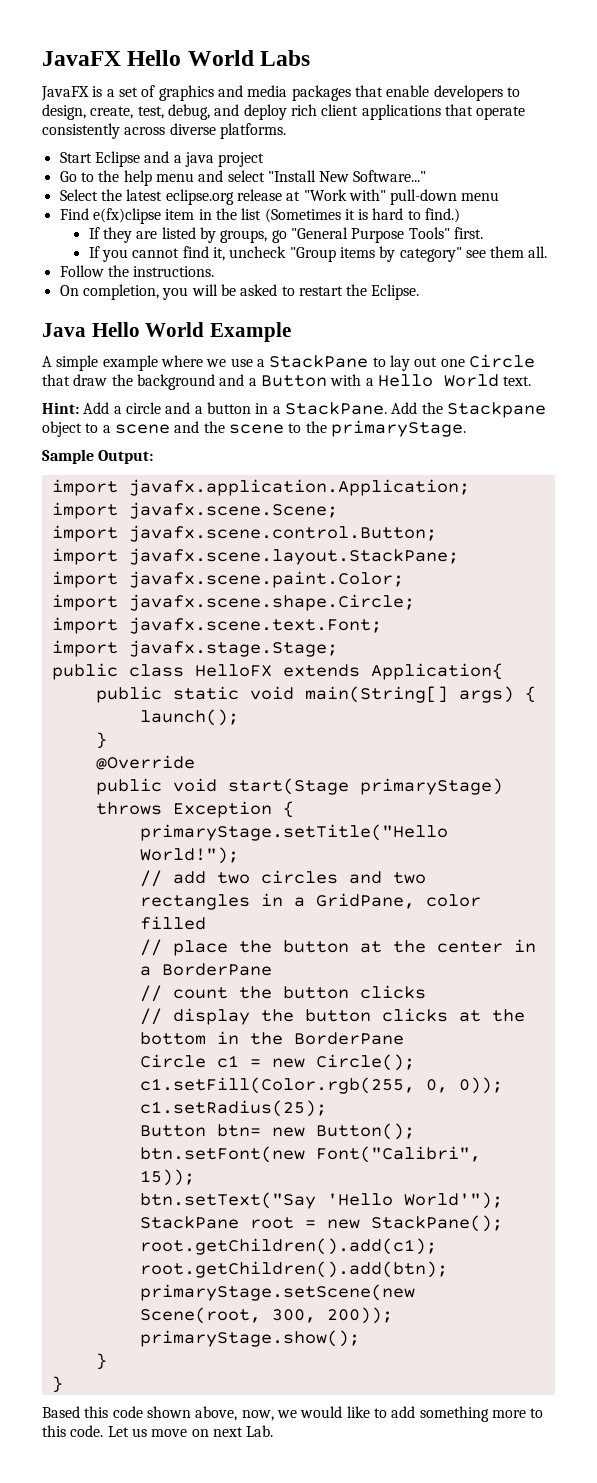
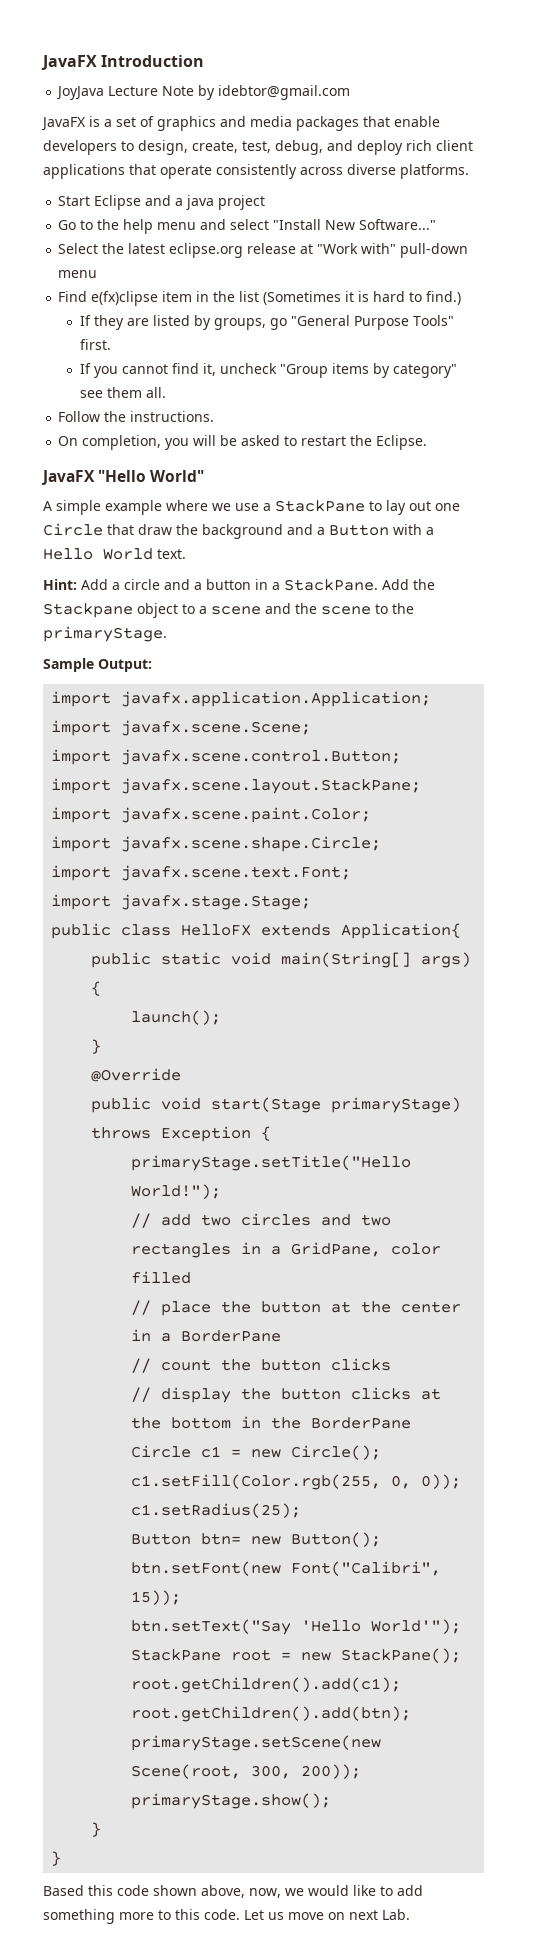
[42,50,311,66] JavaFX Hello World Labs -> [41,55,205,70] [56,85,351,100] JavaFX Introduction // JoyJava Lecture Note by idebtor@gmail.com
[42,322,292,342] Java Hello World Example -> [41,470,205,485] JavaFX "Hello World"

